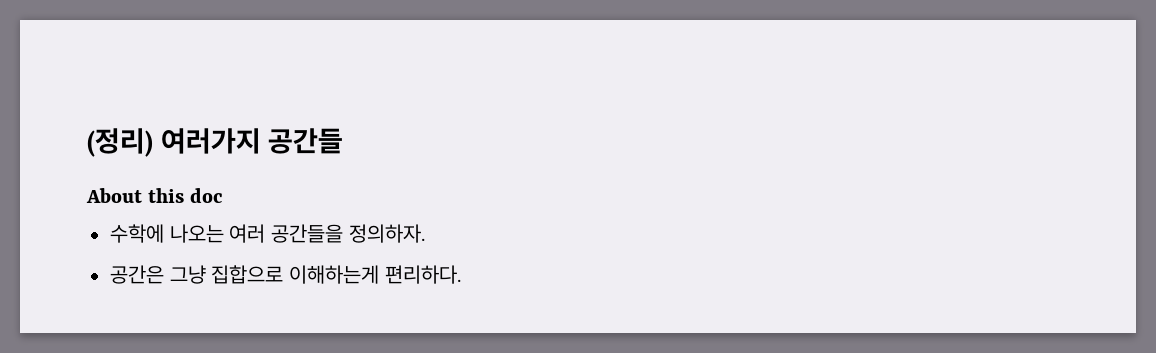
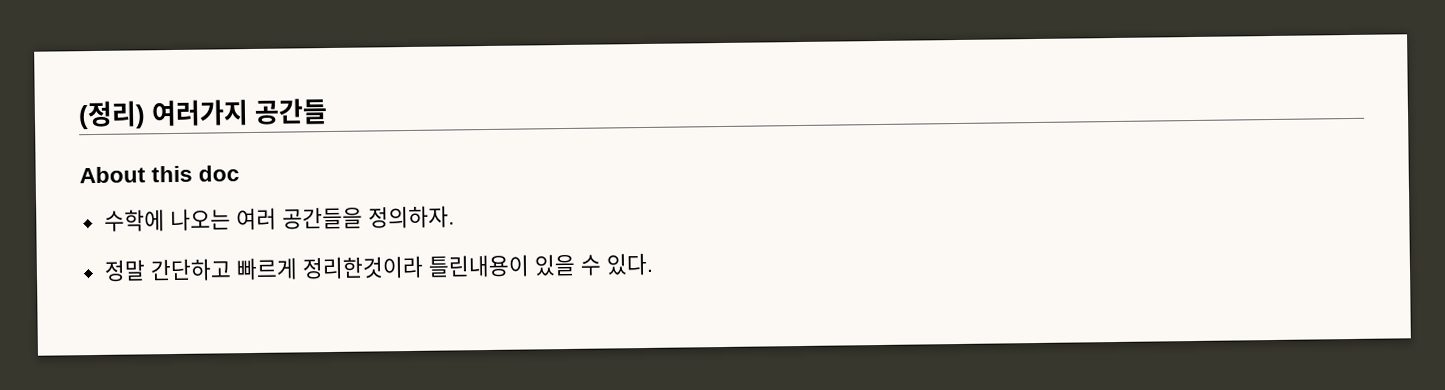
[110,265,461,284] 공간은 그냥 집합으로 이해하는게 편리하다. -> [103,252,654,282] 정말 간단하고 빠르게 정리한것이라 틀린내용이 있을 수 있다.

